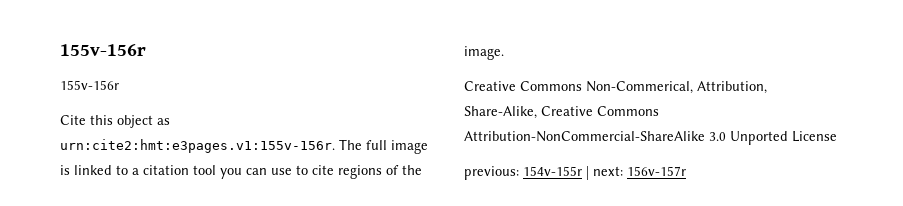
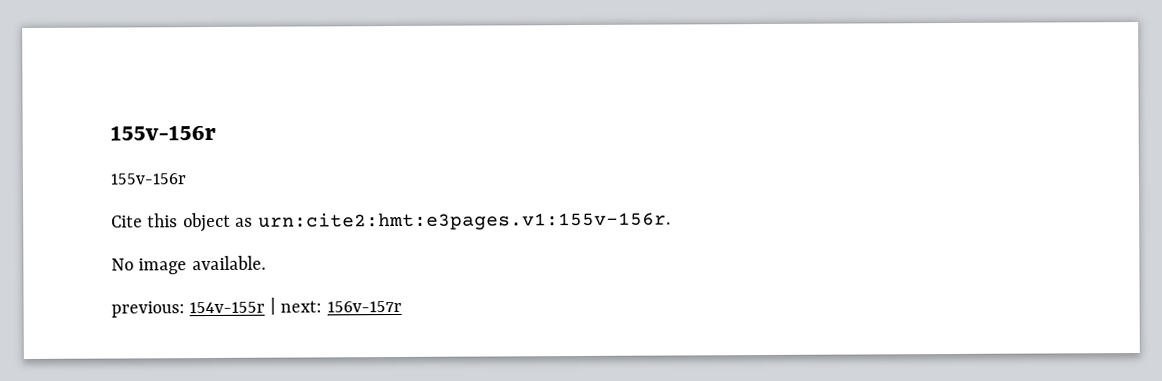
[339,139,428,154] [60,165,422,179] [464,46,504,60] [464,81,767,94] [464,106,659,119] [464,131,837,145] The full image is linked to a citation tool you can use to cite regions of the image. // Creative Commons Non-Commerical, Attribution, Share-Alike, Creative Commons Attribution-NonCommercial-ShareAlike 3.0 Unported License -> [111,255,266,275] // No image available.

